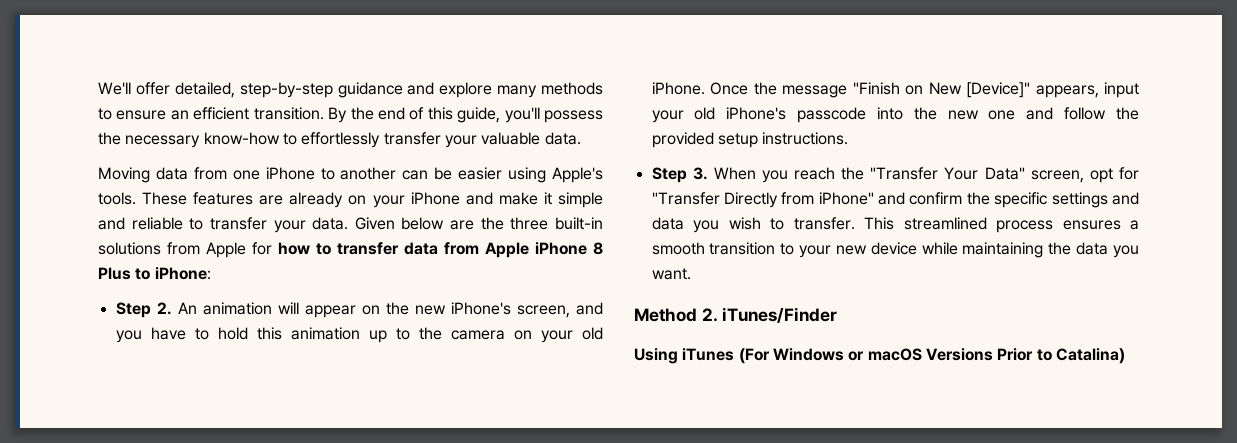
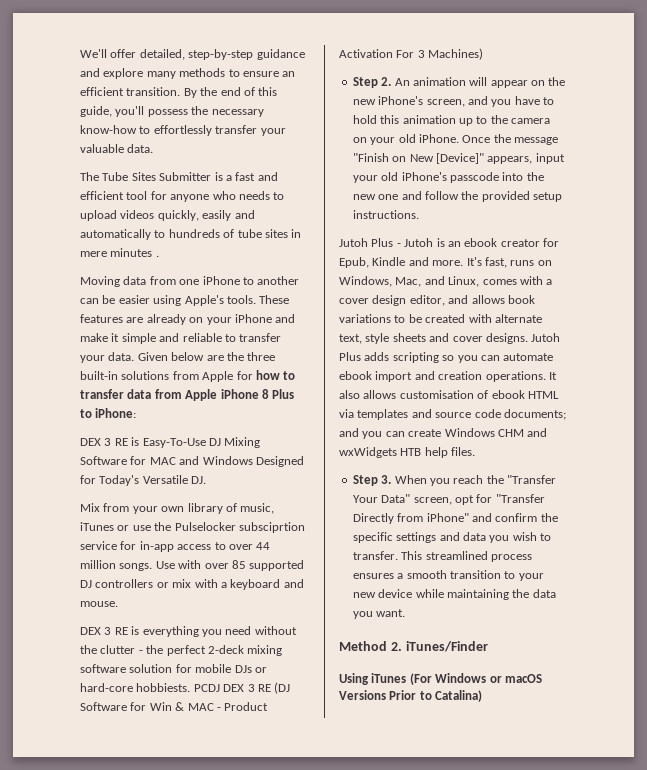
(581, 138) none -> [80,172,278,181] [80,191,285,202] [80,210,255,221] [80,229,302,240] [80,248,159,257] // The Tube Sites Submitter is a fast and efficient tool for anyone who needs to upload videos quickly, easily and automatically to hundreds of tube sites in mere minutes .
(211, 273) none -> [80,437,261,448] [80,456,304,467] [80,475,207,486] [80,503,275,514] [80,522,305,533] [80,541,271,552] [80,560,305,571] [80,579,304,590] [80,601,118,607] [80,626,297,637] [80,645,283,656] [80,664,267,673] [80,682,291,694] [80,702,269,711] [339,48,484,60] // DEX 3 RE is Easy-To-Use DJ Mixing Software for MAC and Windows Designed for Today's Versatile DJ. // Mix from your own library of music, iTunes or use the Pulselocker subsciprtion service for in-app access to over 44 million songs. Use with over 85 supported DJ controllers or mix with a keyboard and mouse. // DEX 3 RE is everything you need without the clutter - the perfect 2-deck mixing software solution for mobile DJs or hard-core hobbiests. PCDJ DEX 3 RE (DJ Software for Win & MAC - Product Activation For 3 Machines)
(849, 138) none -> [339,238,559,247] [339,257,552,268] [339,276,553,287] [339,295,535,306] [339,314,542,323] [339,333,561,344] [339,352,554,363] [339,371,557,382] [339,390,559,399] [339,409,566,420] [339,428,548,439] [339,447,476,458] // Jutoh Plus - Jutoh is an ebook creator for Epub, Kindle and more. It's fast, runs on Windows, Mac, and Linux, comes with a cover design editor, and allows book variations to be created with alternate text, style sheets and cover designs. Jutoh Plus adds scripting so you can automate ebook import and creation operations. It also allows customisation of ebook HTML via templates and source code documents; and you can create Windows CHM and wxWidgets HTB help files.

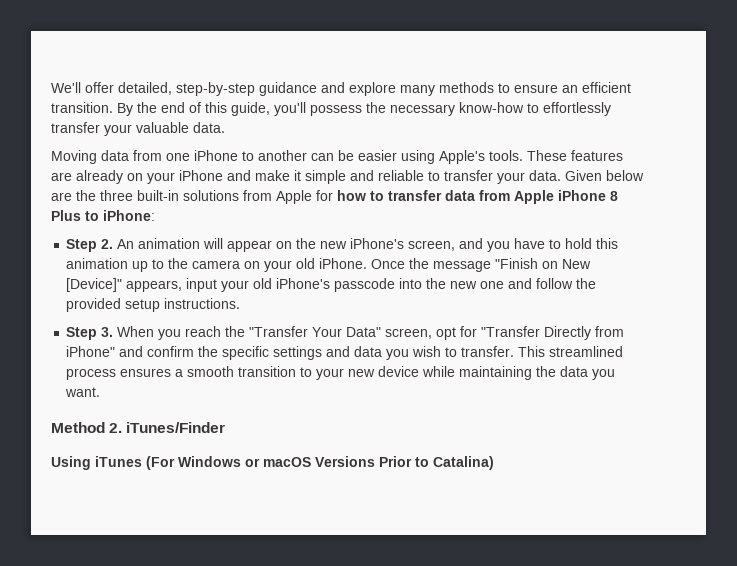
[80,172,278,181] [80,191,285,202] [80,210,255,221] [80,229,302,240] [80,248,159,257] // The Tube Sites Submitter is a fast and efficient tool for anyone who needs to upload videos quickly, easily and automatically to hundreds of tube sites in mere minutes . -> (225, 127) none
[80,437,261,448] [80,456,304,467] [80,475,207,486] [80,503,275,514] [80,522,305,533] [80,541,271,552] [80,560,305,571] [80,579,304,590] [80,601,118,607] [80,626,297,637] [80,645,283,656] [80,664,267,673] [80,682,291,694] [80,702,269,711] [339,48,484,60] // DEX 3 RE is Easy-To-Use DJ Mixing Software for MAC and Windows Designed for Today's Versatile DJ. // Mix from your own library of music, iTunes or use the Pulselocker subsciprtion service for in-app access to over 44 million songs. Use with over 85 supported DJ controllers or mix with a keyboard and mouse. // DEX 3 RE is everything you need without the clutter - the perfect 2-deck mixing software solution for mobile DJs or hard-core hobbiests. PCDJ DEX 3 RE (DJ Software for Win & MAC - Product Activation For 3 Machines) -> (155, 215) none
[339,238,559,247] [339,257,552,268] [339,276,553,287] [339,295,535,306] [339,314,542,323] [339,333,561,344] [339,352,554,363] [339,371,557,382] [339,390,559,399] [339,409,566,420] [339,428,548,439] [339,447,476,458] // Jutoh Plus - Jutoh is an ebook creator for Epub, Kindle and more. It's fast, runs on Windows, Mac, and Linux, comes with a cover design editor, and allows book variations to be created with alternate text, style sheets and cover designs. Jutoh Plus adds scripting so you can automate ebook import and creation operations. It also allows customisation of ebook HTML via templates and source code documents; and you can create Windows CHM and wxWidgets HTB help files. -> (241, 303) none

